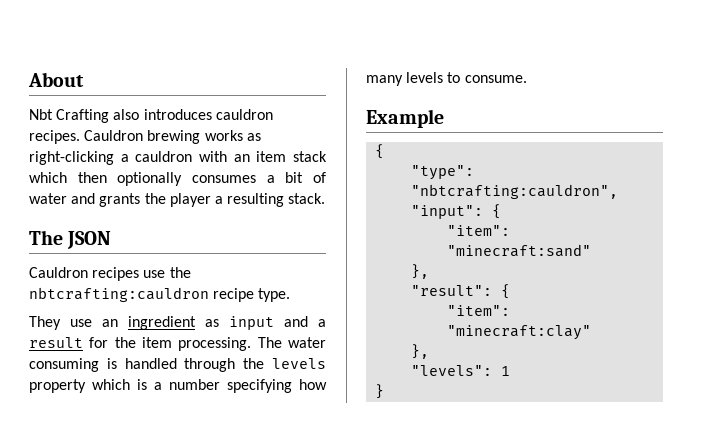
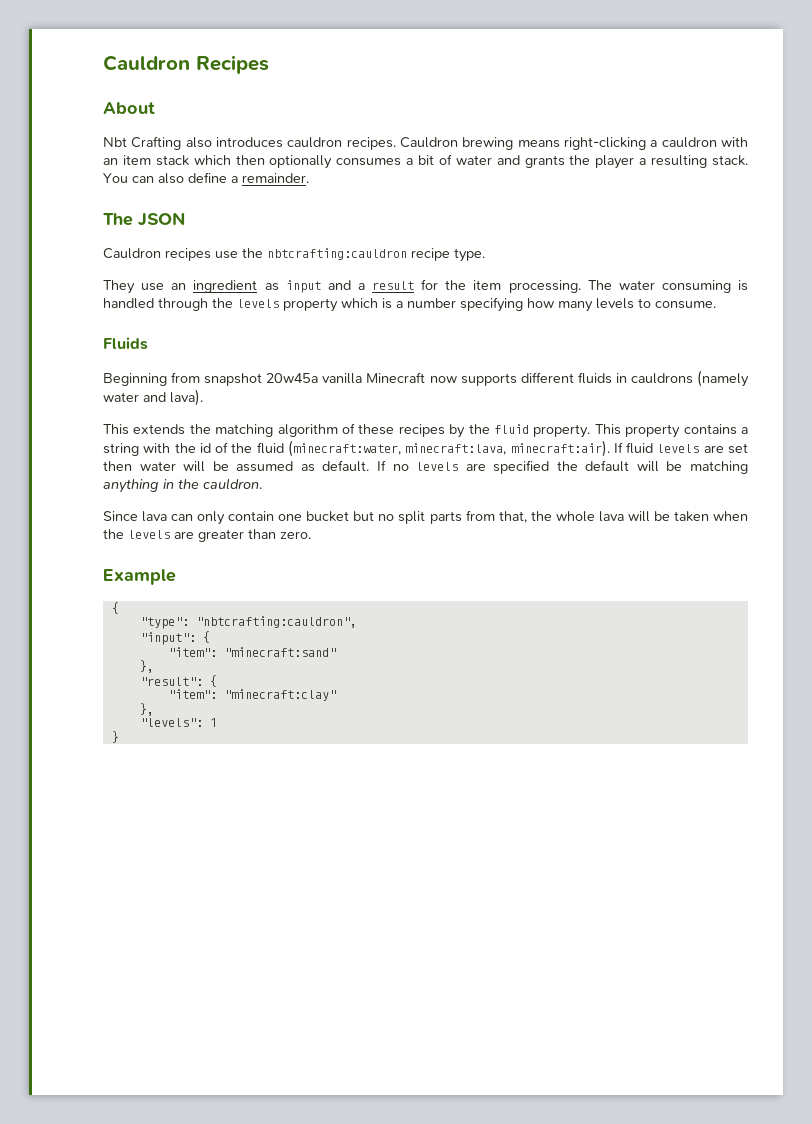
(28, 79) none -> [103,55,269,74] Cauldron Recipes //
[204,130,261,141] works as -> [517,140,560,148] means
(326, 198) none -> [103,172,309,184] You can also define a remainder.
(527, 79) none -> [103,337,148,350] [103,370,749,387] [103,389,203,406] [103,423,748,438] [103,440,749,457] [103,460,748,474] [103,478,262,493] [103,510,748,525] [103,529,311,542] // Fluids // Beginning from snapshot 20w45a vanilla Minecraft now supports different fluids in cauldrons (namely water and lava). // This extends the matching algorithm of these recipes by the fluid property. This property contains a string with the id of the fluid (minecraft:water, minecraft:lava, minecraft:air). If fluid levels are set then water will be assumed as default. If no levels are specified the default will be matching anything in the cauldron. // Since lava can only contain one bucket but no split parts from that, the whole lava will be taken when the levels are greater than zero.

